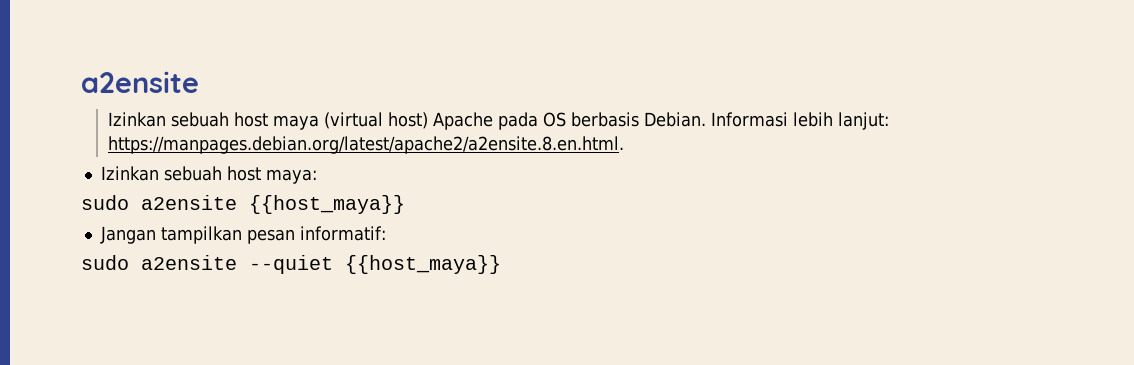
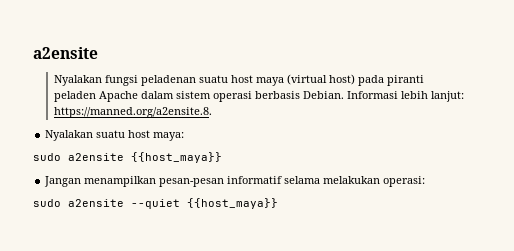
[108,112,567,130] Izinkan sebuah host maya (virtual host) Apache pada OS -> [53,74,424,86] [53,91,252,102] Nyalakan fungsi peladenan suatu host maya (virtual host) pada piranti peladen Apache dalam sistem operasi
[108,136,625,154] [100,166,222,181] https://manpages.debian.org/latest/apache2/a2ensite.8.en.html. // Izinkan sebuah -> [53,107,212,118] [45,130,126,141] https://manned.org/a2ensite.8. // Nyalakan suatu
[160,226,386,244] tampilkan pesan informatif: -> [84,176,426,187] menampilkan pesan-pesan informatif selama melakukan operasi:

